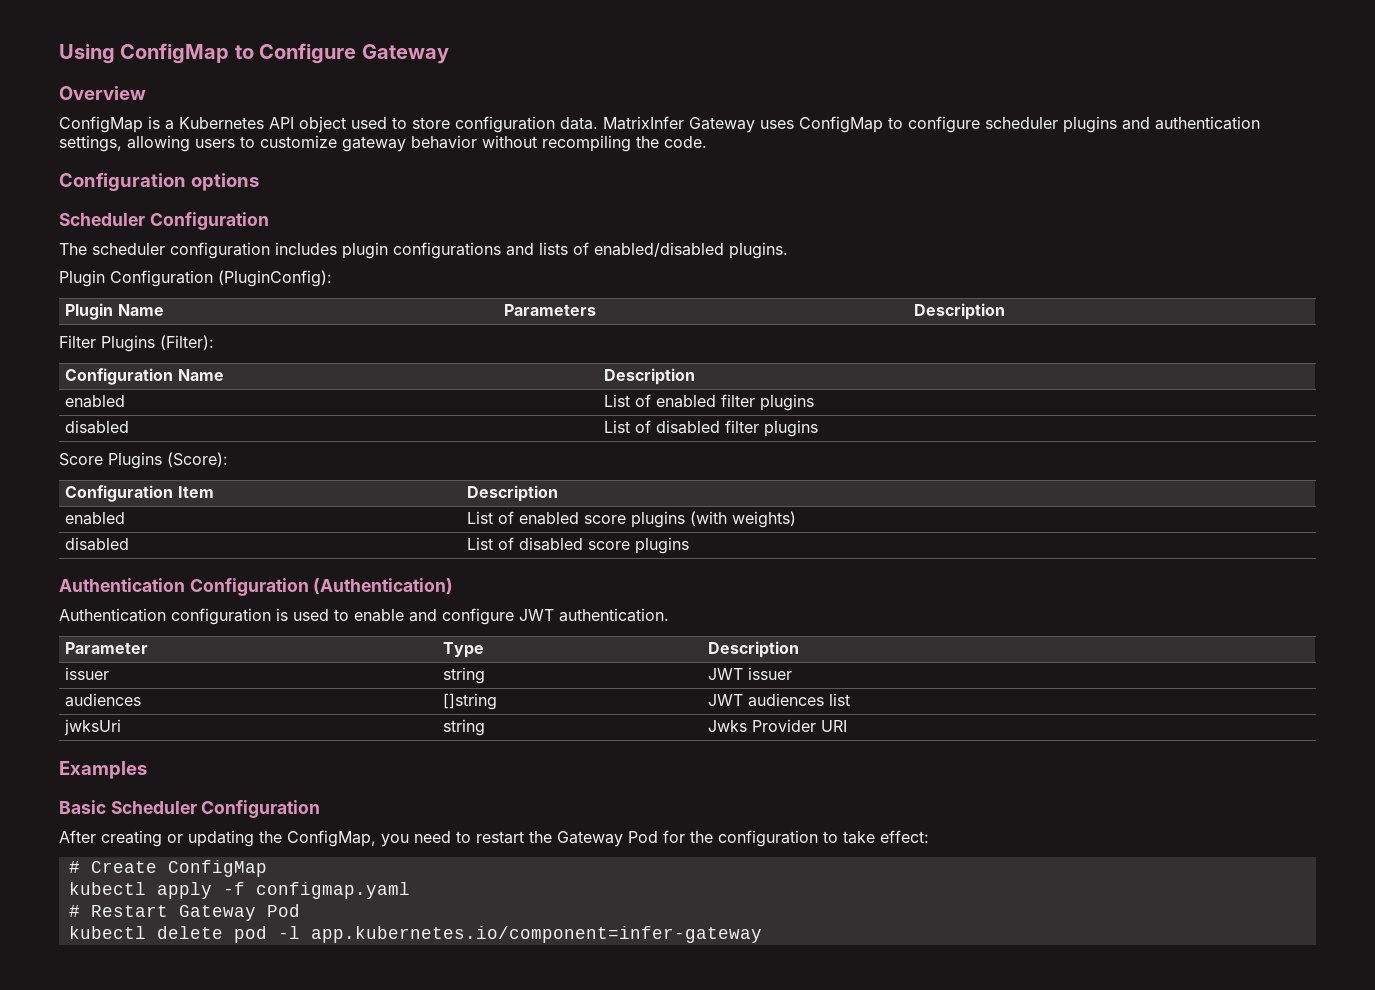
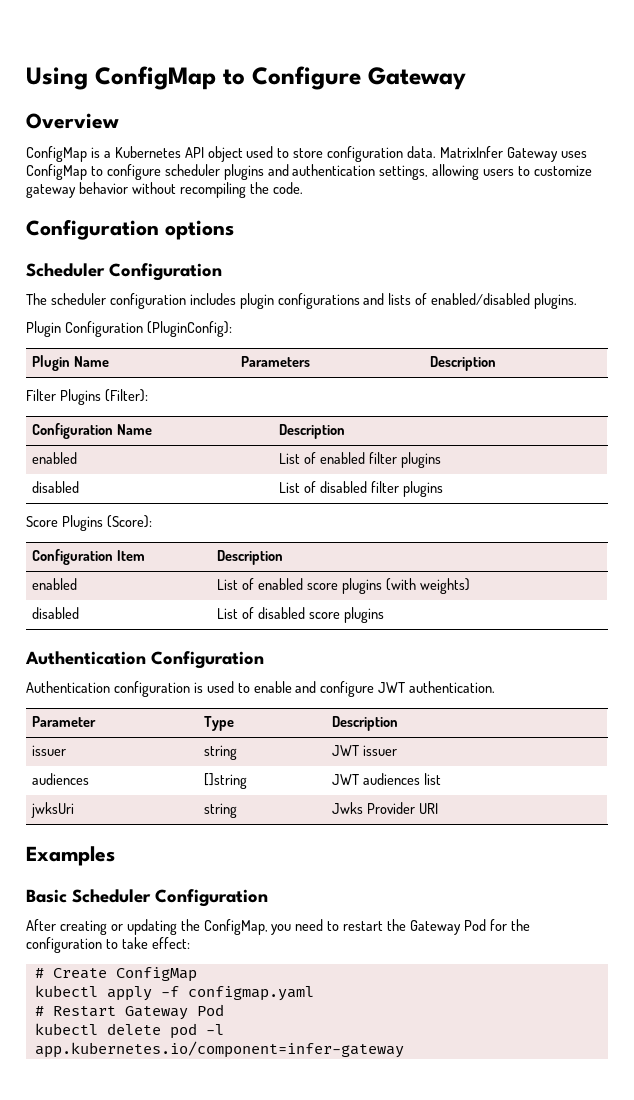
[313,578,454,594] (Authentication) -> (264, 660) none

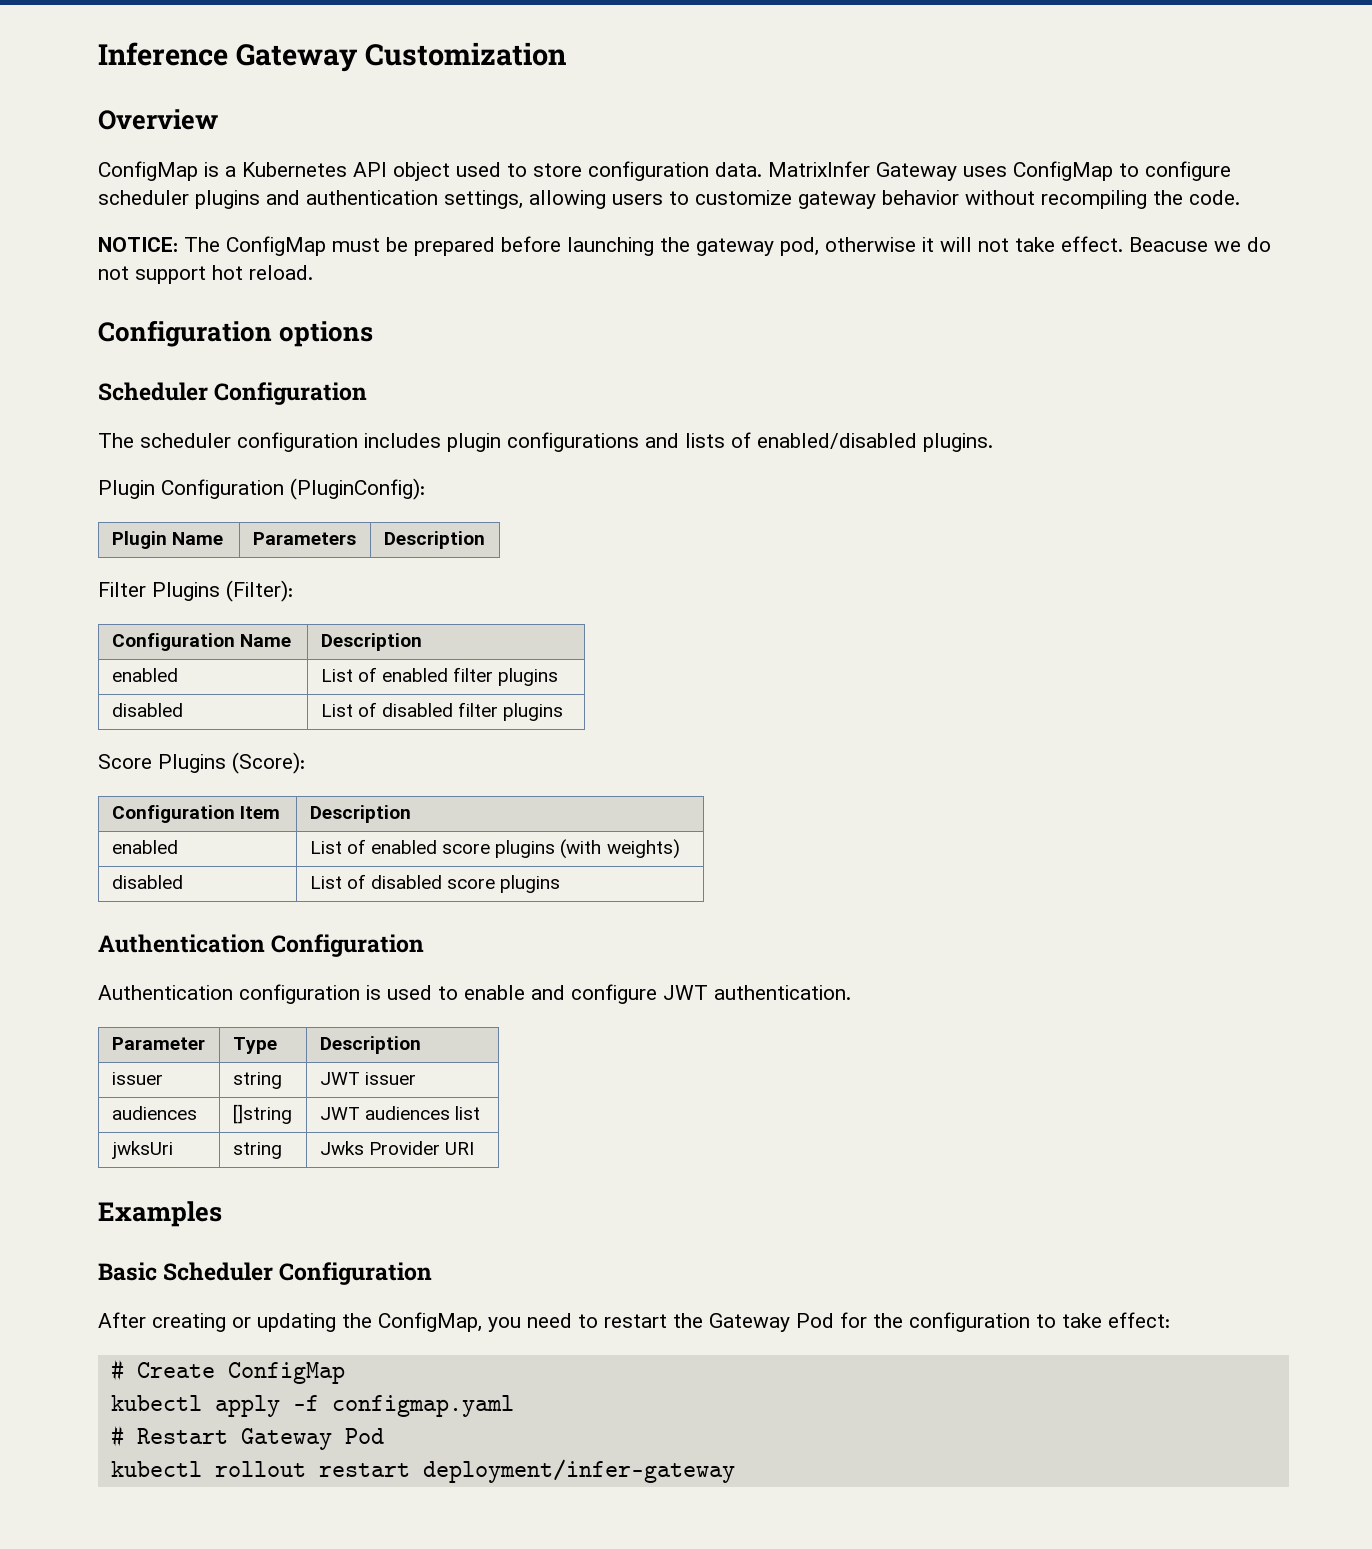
[26,66,466,90] Using ConfigMap to Configure Gateway -> [98,42,566,72] Inference Gateway Customization
(303, 188) none -> [98,236,1271,256] [98,265,313,284] // NOTICE: The ConfigMap must be prepared before launching the gateway pod, otherwise it will not take effect. Beacuse we do not support hot reload.
[106,1023,224,1039] [34,1041,404,1058] delete pod -l app.kubernetes.io/component=infer-gateway -> [214,1459,735,1483] rollout restart deployment/infer-gateway

